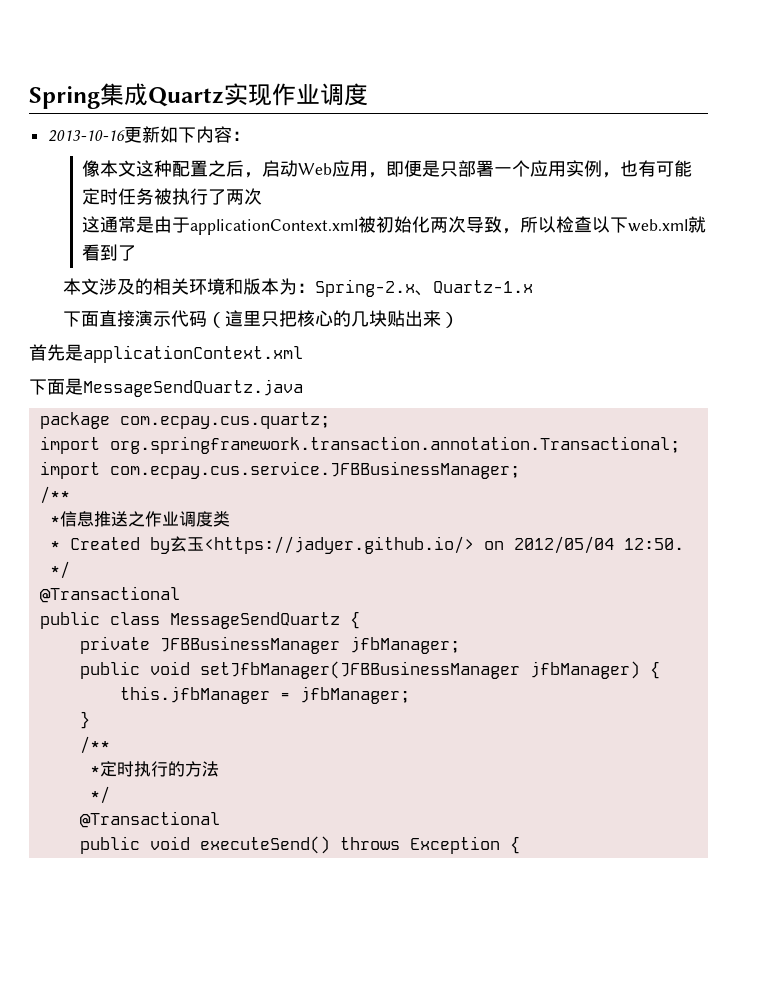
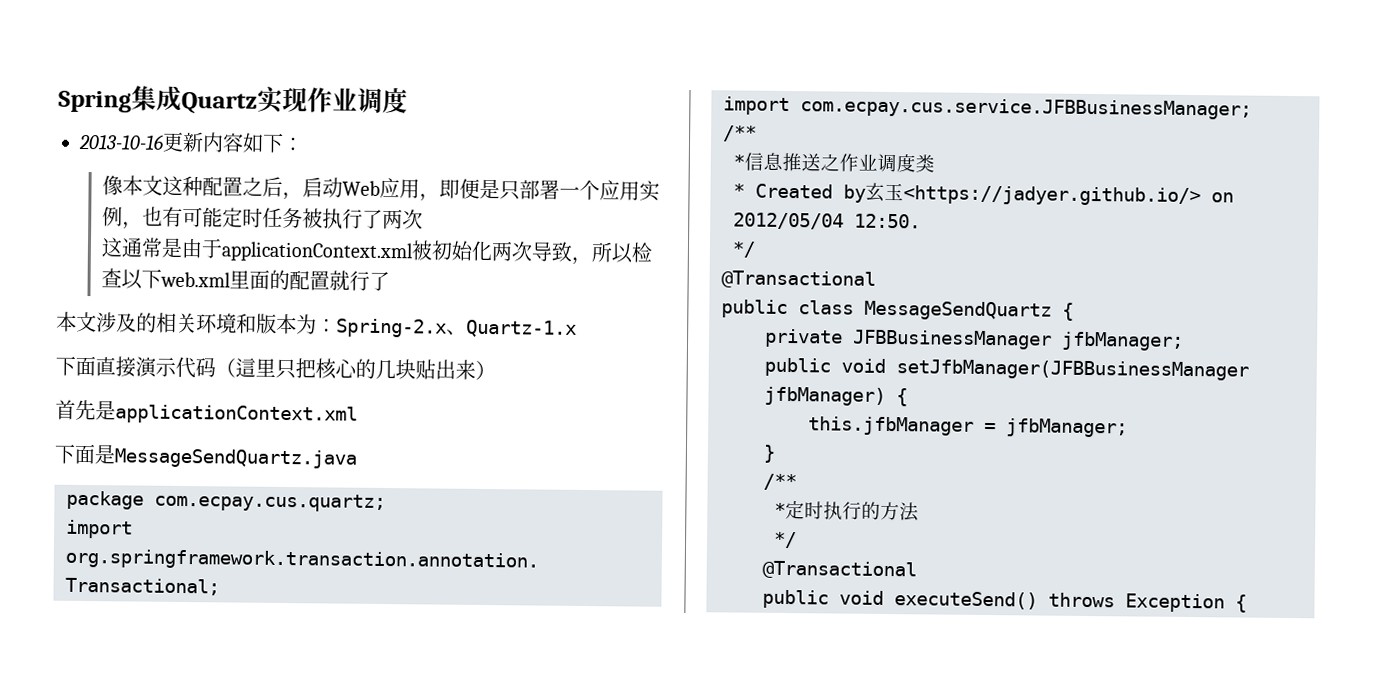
[160,126,233,143] 如下内容 -> [202,132,284,153] 内容如下
[688,216,707,233] [82,244,119,261] 就看到 -> [229,269,371,291] 里面的配置就行

